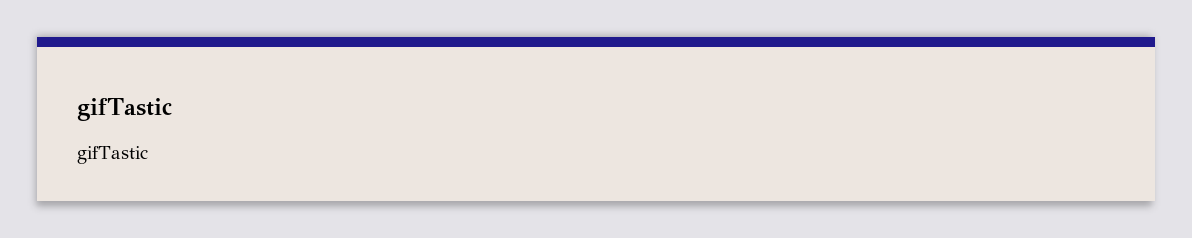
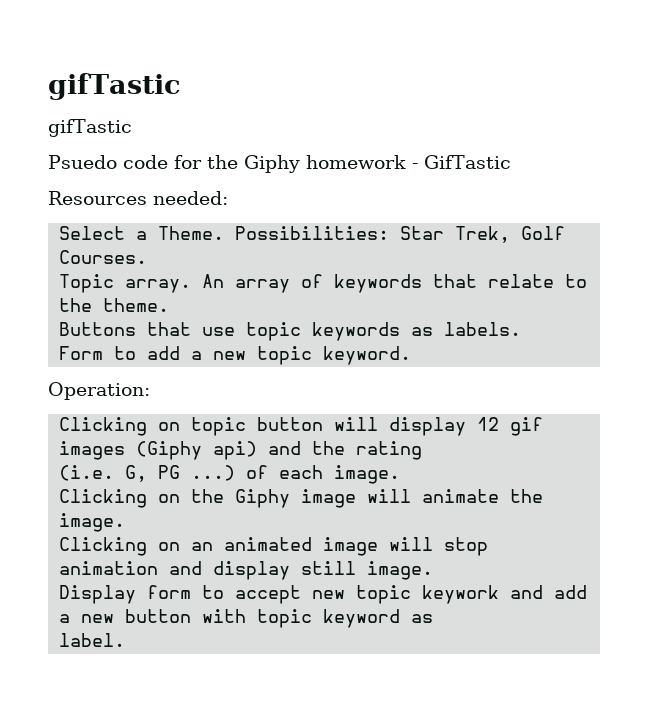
(148, 155) none -> [48,155,511,173] [48,191,228,205] [59,226,566,243] [59,250,148,264] [59,274,588,293] [59,298,170,312] [59,322,522,341] [59,346,412,365] [48,382,150,400] [59,417,544,436] [59,441,423,460] [59,465,401,484] [59,489,544,508] [59,513,126,532] [59,537,489,556] [59,561,434,580] [59,585,588,604] [59,609,434,628] [59,633,126,647] // Psuedo code for the Giphy homework - GifTastic // Resources needed: // Select a Theme. Possibilities: Star Trek, Golf Courses. // Topic array. An array of keywords that relate to the theme. // Buttons that use topic keywords as labels. // Form to add a new topic keyword. // Operation: // Clicking on topic button will display 12 gif images (Giphy api) and the rating // (i.e. G, PG ...) of each image. // Clicking on the Giphy image will animate the image. // Clicking on an animated image will stop animation and display still image. // Display form to accept new topic keywork and add a new button with topic keyword as // label.

